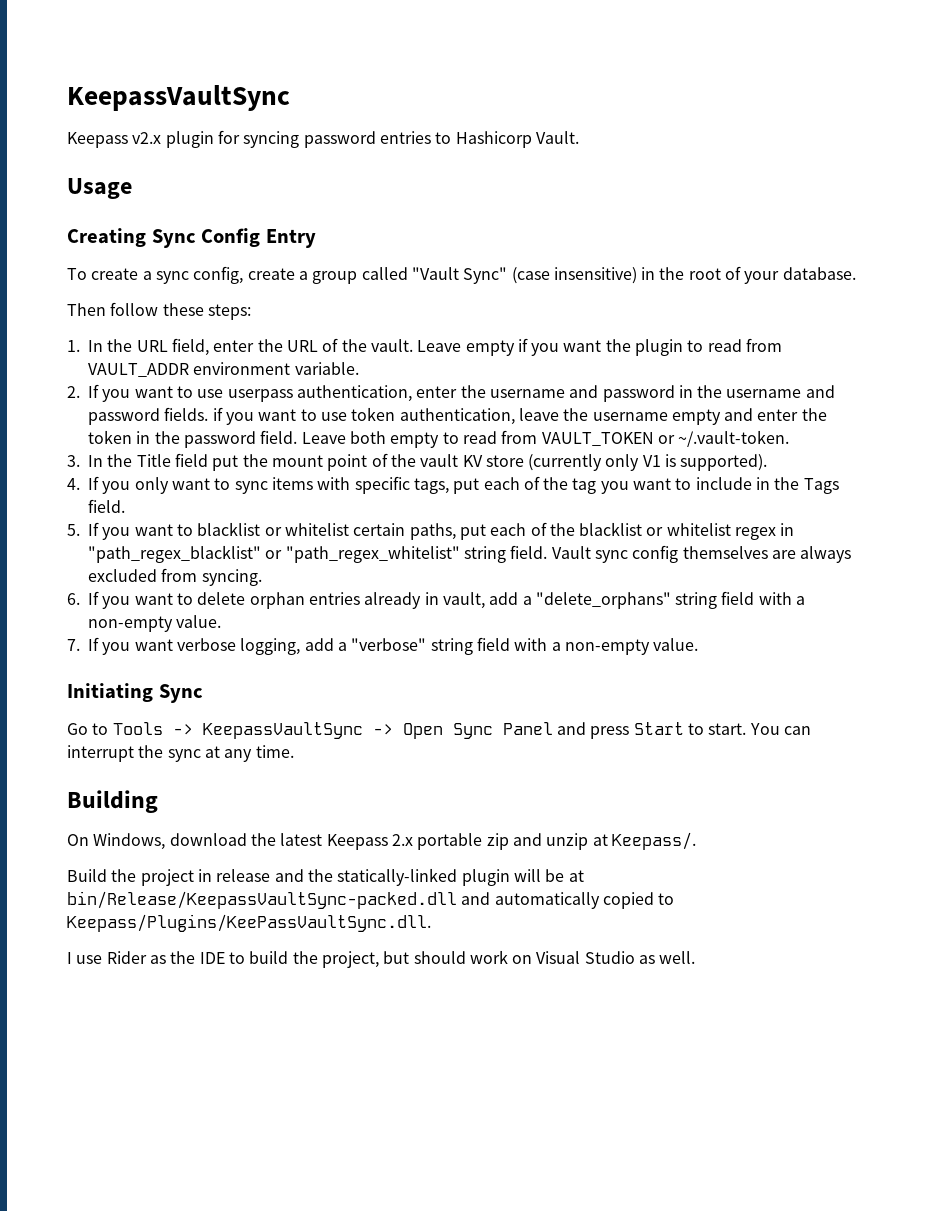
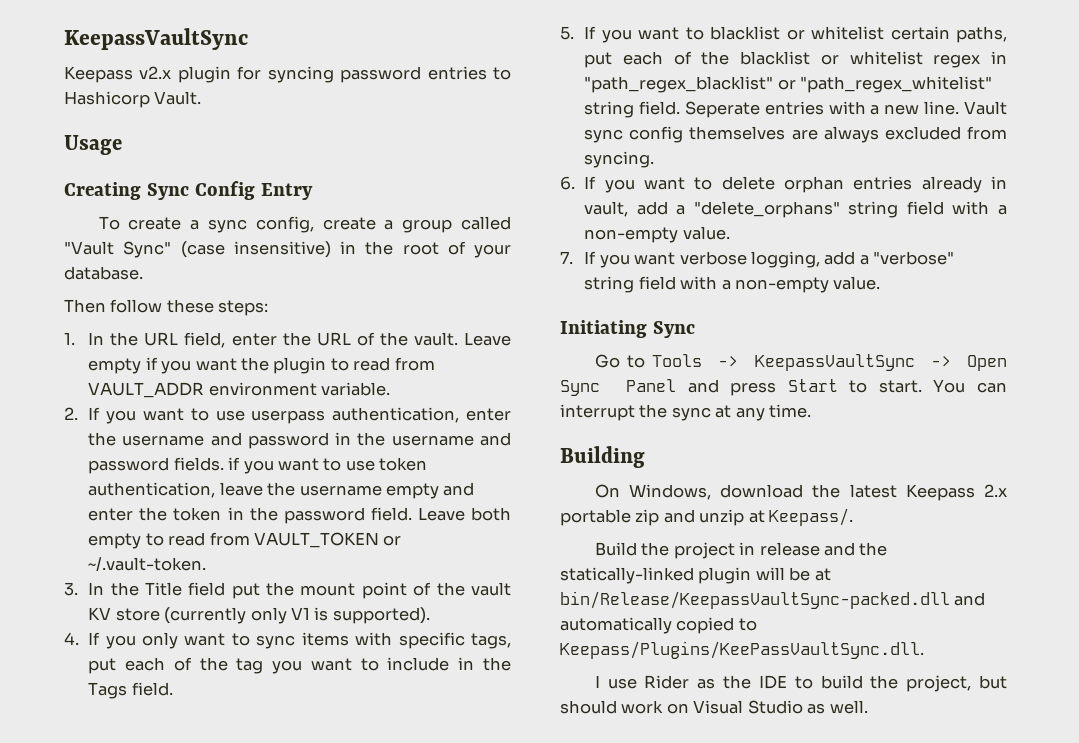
(548, 552) none -> [684,101,960,118] Seperate entries with a new line.

